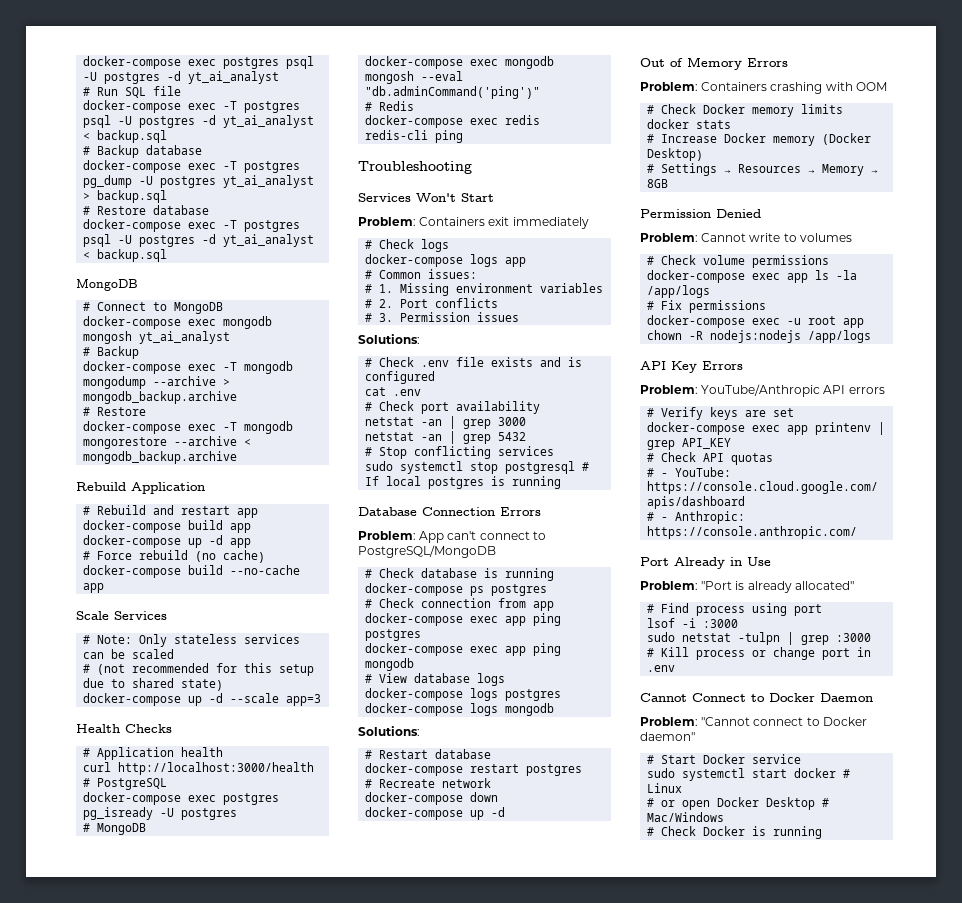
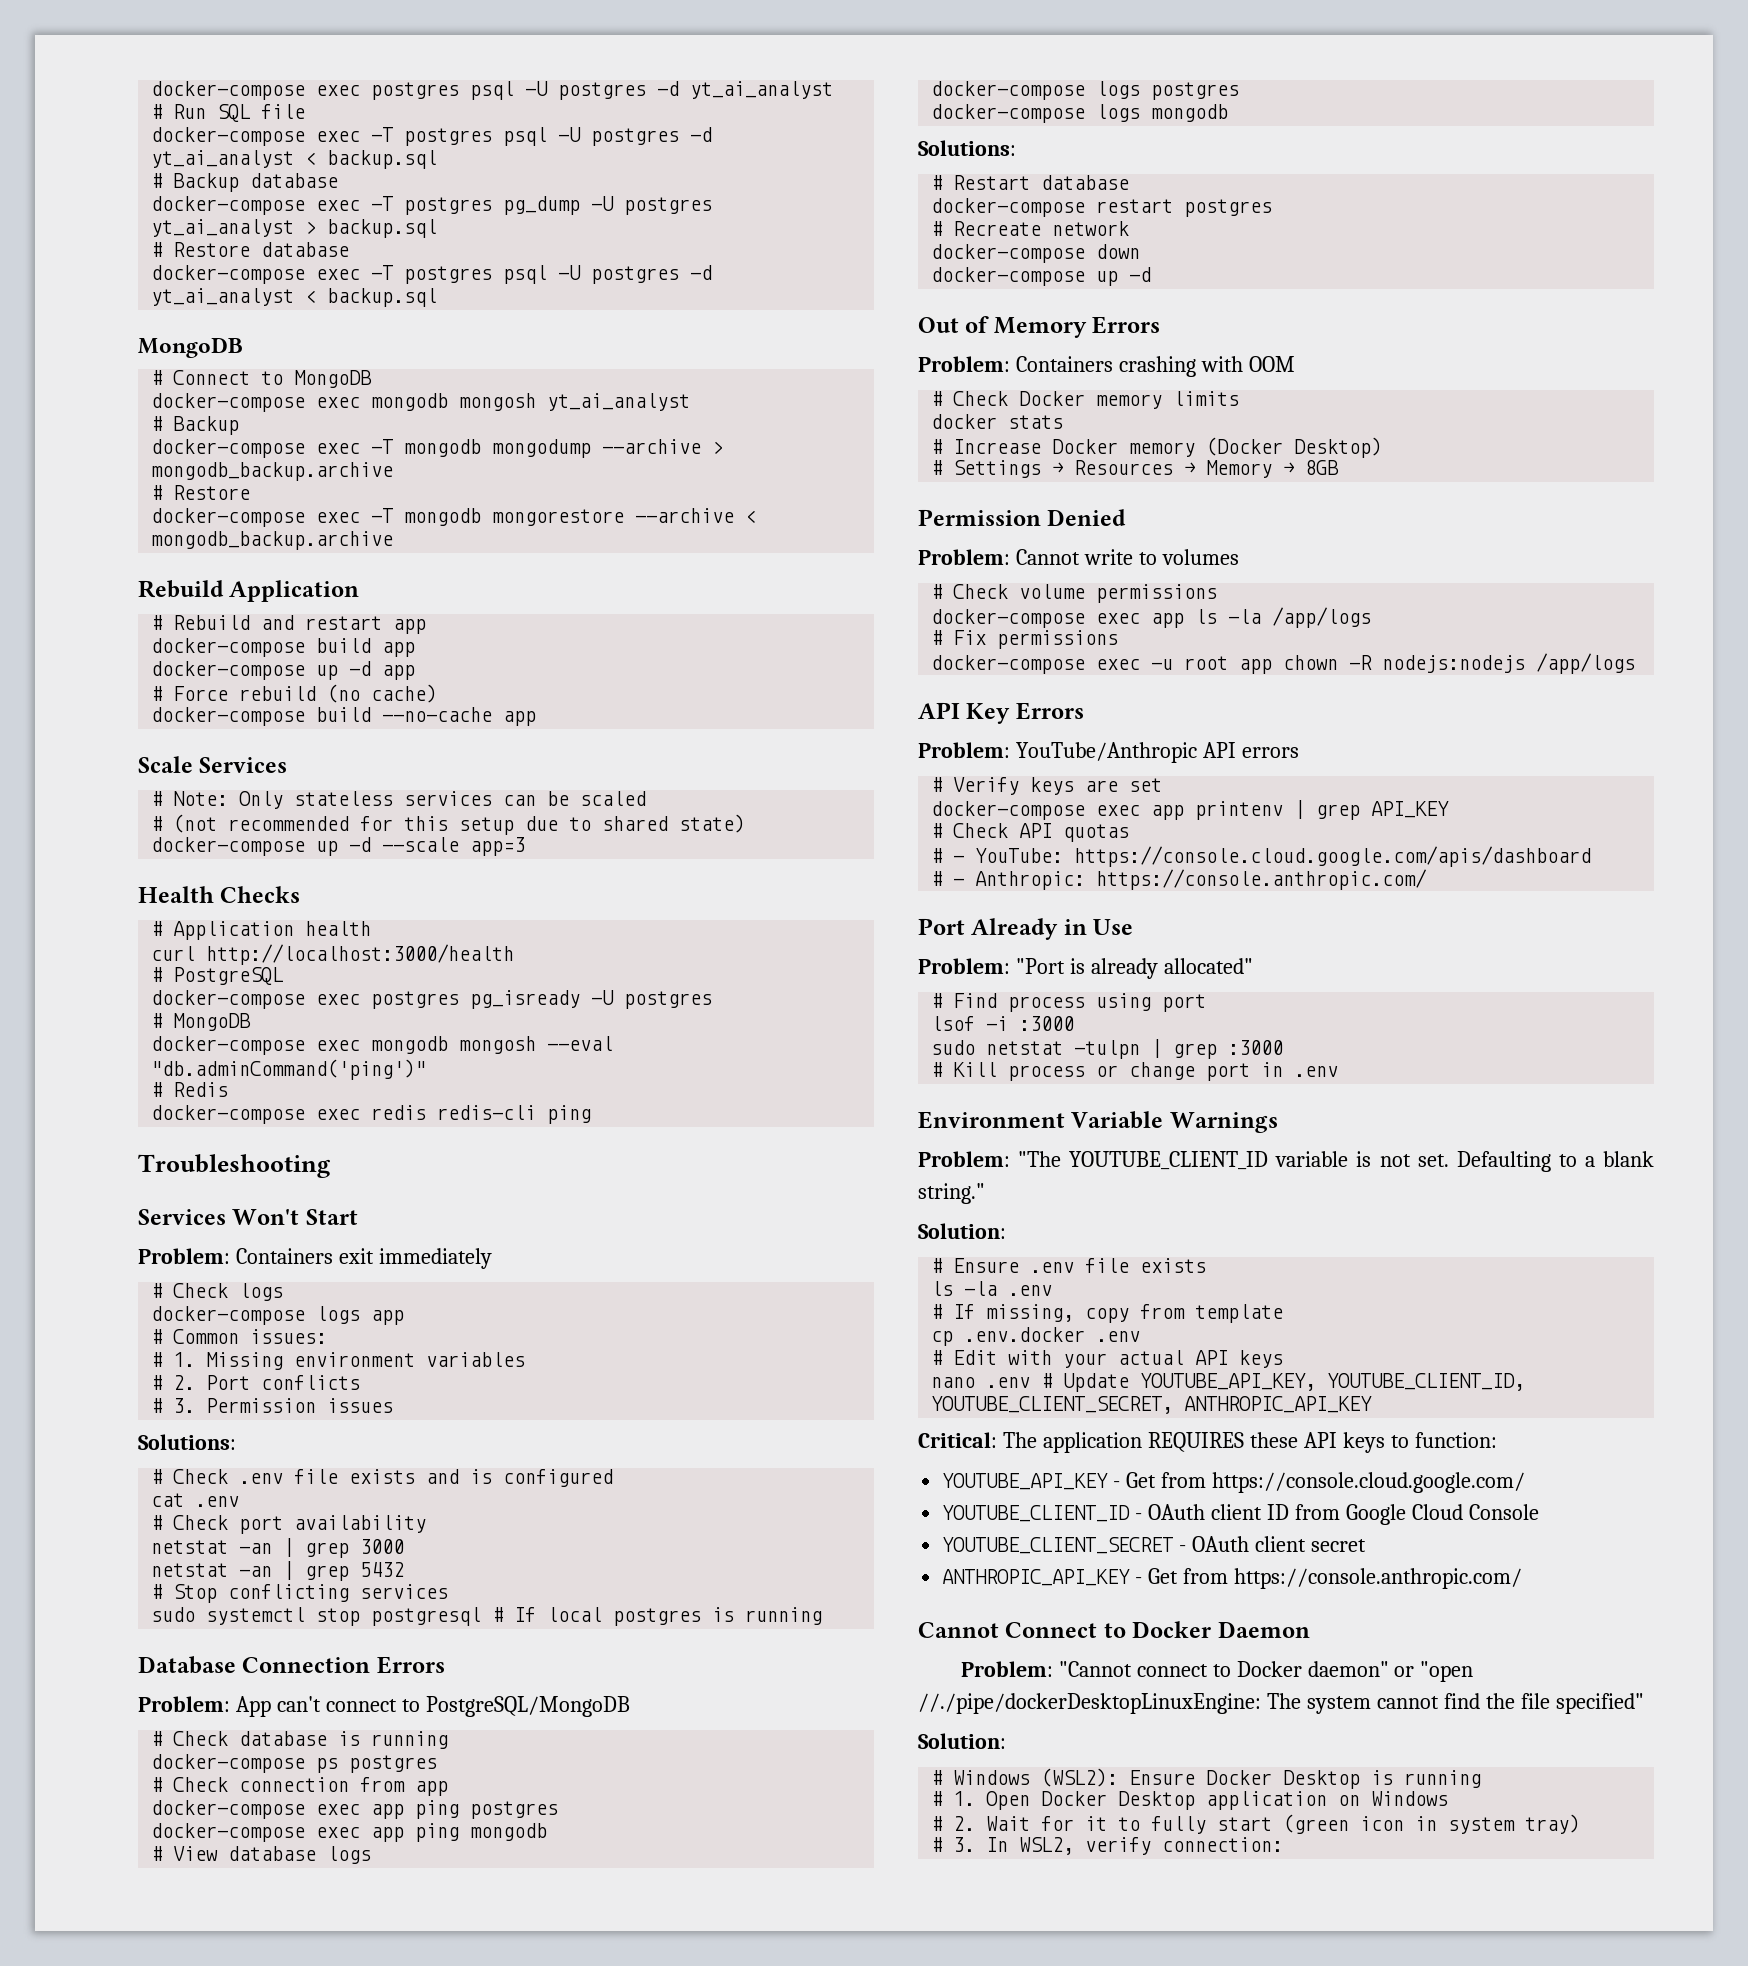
(676, 668) none -> [918,1111,1278,1133] [918,1151,1655,1172] [918,1183,985,1204] [918,1223,1006,1239] [931,1258,1207,1273] [931,1281,1053,1296] [931,1304,1284,1323] [931,1327,1141,1346] [931,1350,1284,1368] [931,1373,1526,1392] [931,1396,1373,1414] [918,1432,1497,1453] [942,1472,1525,1493] [942,1504,1539,1525] [942,1536,1366,1554] [942,1568,1522,1589] // Environment Variable Warnings // Problem: "The YOUTUBE_CLIENT_ID variable is not set. Defaulting to a blank string." // Solution: // # Ensure .env file exists // ls -la .env // # If missing, copy from template // cp .env.docker .env // # Edit with your actual API keys // nano .env # Update YOUTUBE_API_KEY, YOUTUBE_CLIENT_ID, YOUTUBE_CLIENT_SECRET, ANTHROPIC_API_KEY // Critical: The application REQUIRES these API keys to function: // YOUTUBE_API_KEY - Get from https://console.cloud.google.com/ // YOUTUBE_CLIENT_ID - OAuth client ID from Google Cloud Console // YOUTUBE_CLIENT_SECRET - OAuth client secret // ANTHROPIC_API_KEY - Get from https://console.anthropic.com/
[647,754,802,764] [647,768,851,781] [647,783,683,793] [647,797,830,810] [647,812,725,822] [647,826,823,839] // # Start Docker service // sudo systemctl start docker # Linux // # or open Docker Desktop # Mac/Windows // # Check Docker is running -> [1394,1661,1474,1682] [918,1693,1644,1714] [918,1733,1006,1749] [931,1768,1482,1789] [931,1791,1449,1810] [931,1814,1581,1834] [931,1837,1284,1855] or "open //./pipe/dockerDesktopLinuxEngine: The system cannot find the file specified" // Solution: // # Windows (WSL2): Ensure Docker Desktop is running // # 1. Open Docker Desktop application on Windows // # 2. Wait for it to fully start (green icon in system tray) // # 3. In WSL2, verify connection:

